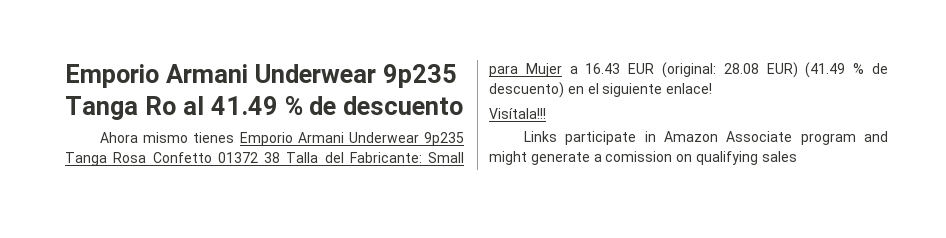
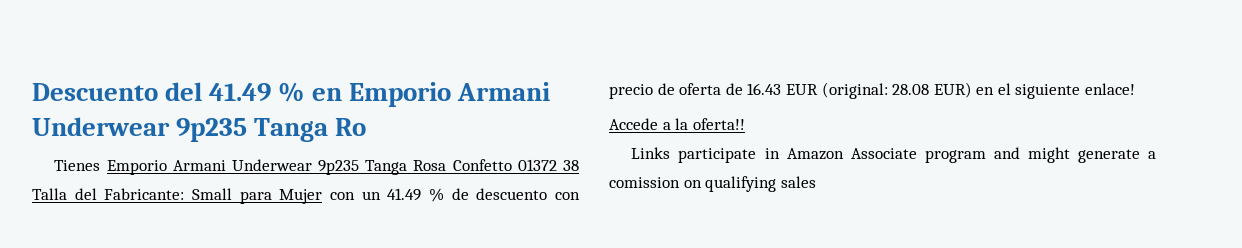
(65, 76) none -> [32,82,342,102] Descuento del 41.49 % en
[182,96,464,115] [100,132,235,143] al 41.49 % de descuento // Ahora mismo tienes -> [54,160,101,171] // Tienes
[569,66,578,74] a -> [329,188,580,202] [609,83,743,99] con un 41.49 % de descuento con precio de oferta de
[805,62,888,78] [489,82,564,98] (41.49 % de descuento) -> (972, 90) none
[489,108,546,119] Visítala!!! -> [609,118,745,130] Accede a la oferta!!

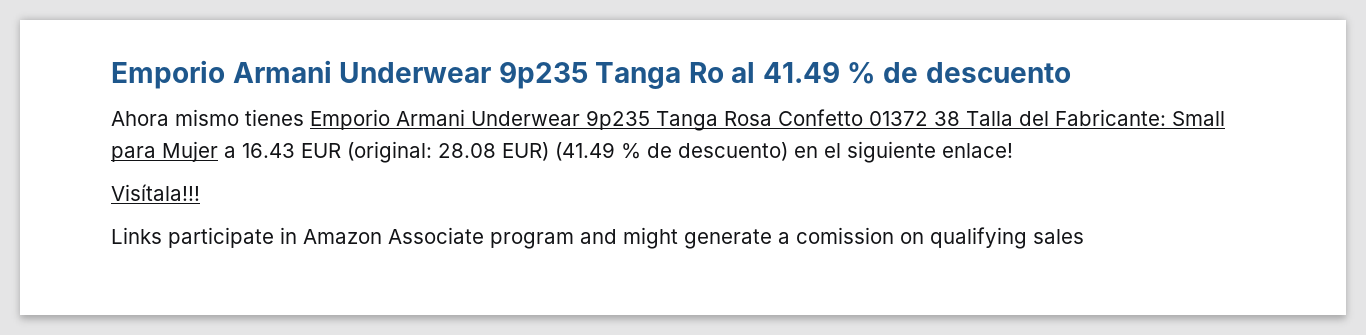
[32,82,342,102] Descuento del 41.49 % en -> (111, 74) none
[54,160,101,171] // Tienes -> [731,61,1071,84] [111,109,304,126] al 41.49 % de descuento // Ahora mismo tienes
[329,188,580,202] [609,83,743,99] con un 41.49 % de descuento con precio de oferta de -> [224,146,236,158] a
(972, 90) none -> [555,142,788,161] (41.49 % de descuento)
[609,118,745,130] Accede a la oferta!! -> [111,184,200,201] Visítala!!!

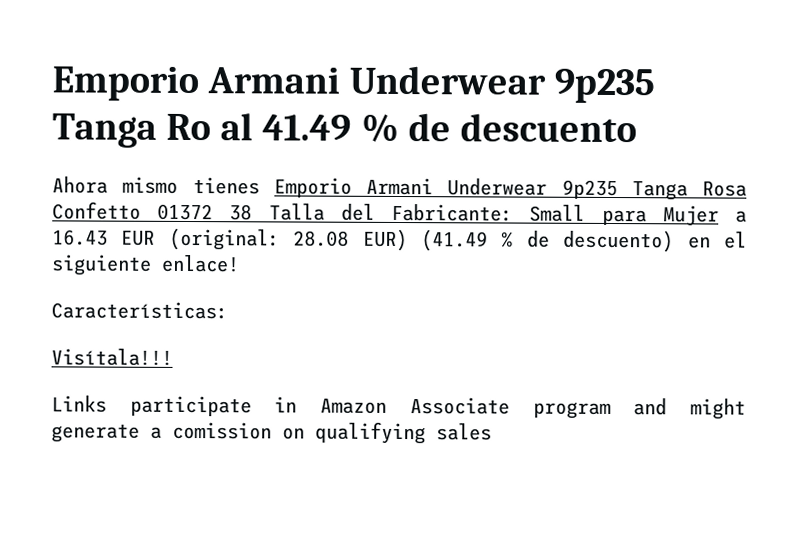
(1013, 150) none -> [51,301,228,320] // Características:

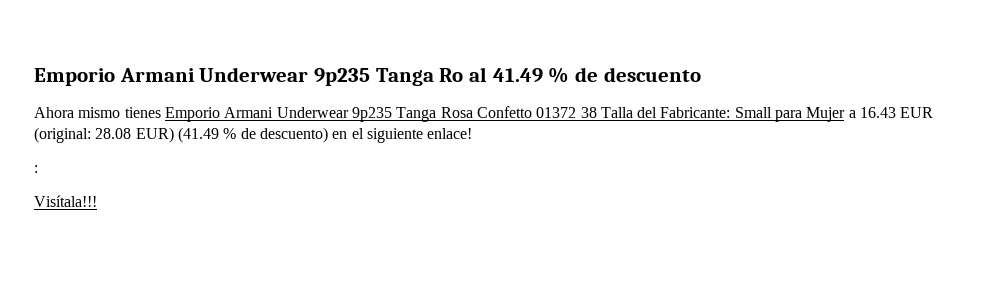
[51,301,228,320] Características: -> [34,165,38,173] :
[51,395,746,420] [51,421,492,445] // Links participate in Amazon Associate program and might generate a comission on qualifying sales -> (97, 201) none

